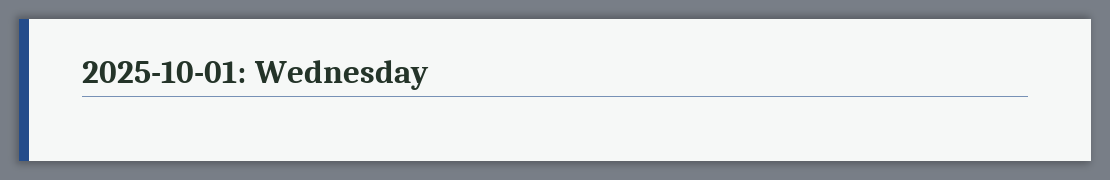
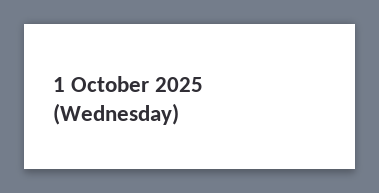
[82,60,429,90] 2025-10-01: Wednesday -> [53,76,204,92] [53,103,179,125] 1 October 2025 (Wednesday)

